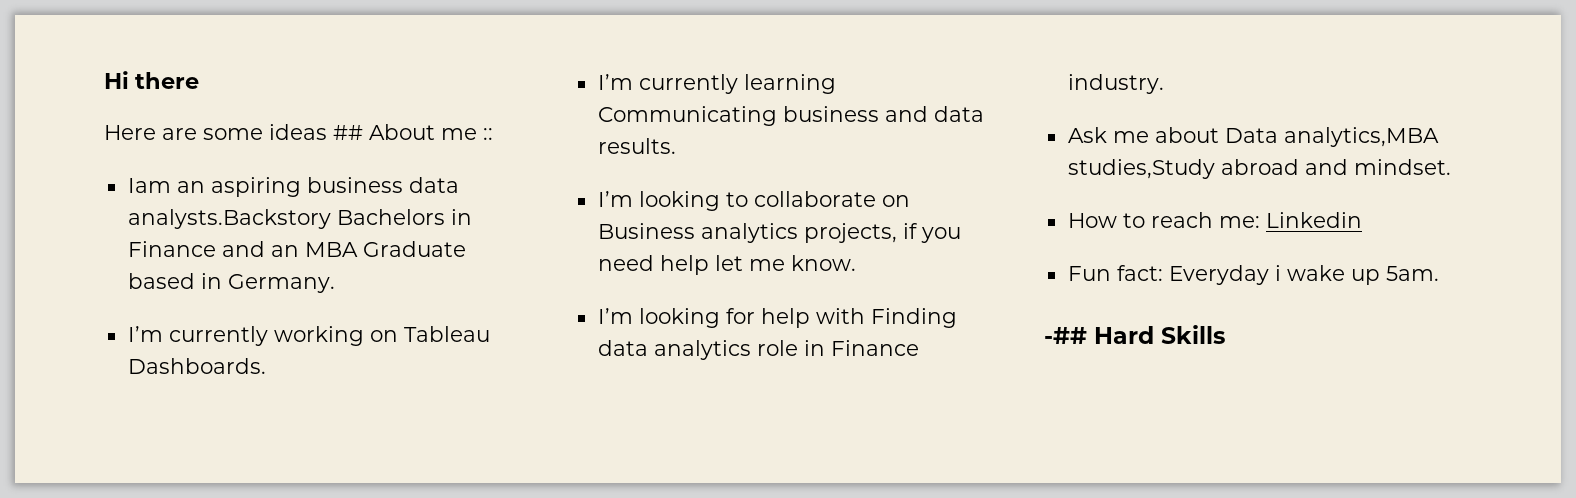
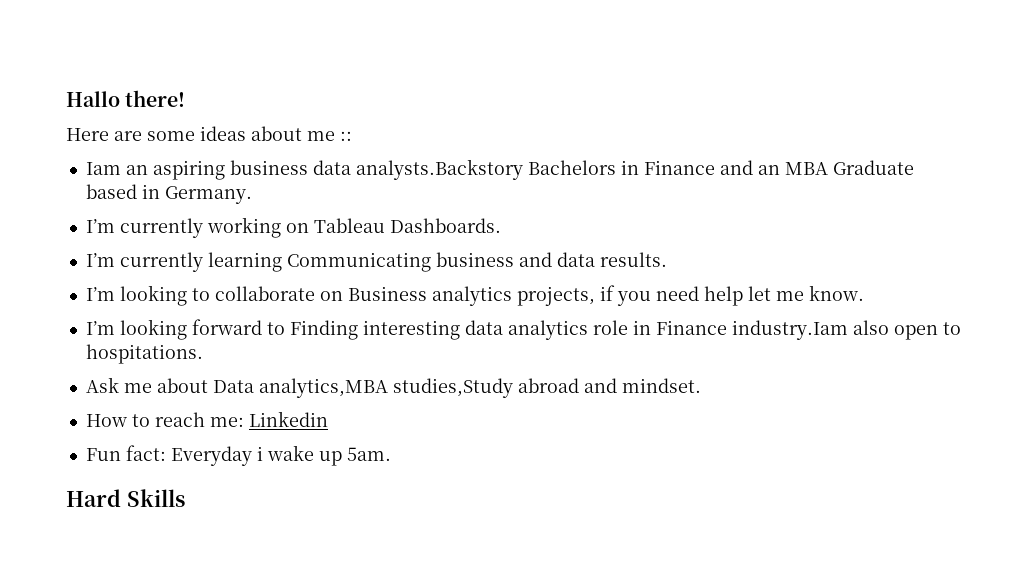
[104,71,200,89] Hi there -> [66,90,186,107] Hallo there!
[333,124,435,140] ## About -> [251,126,302,141] about
[725,308,957,328] for help with Finding -> [191,319,460,340] forward to Finding interesting
[1067,74,1164,94] industry. -> [731,320,961,340] [85,344,203,364] industry.Iam also open to hospitations.
[1044,327,1087,344] -## -> (391, 454) none

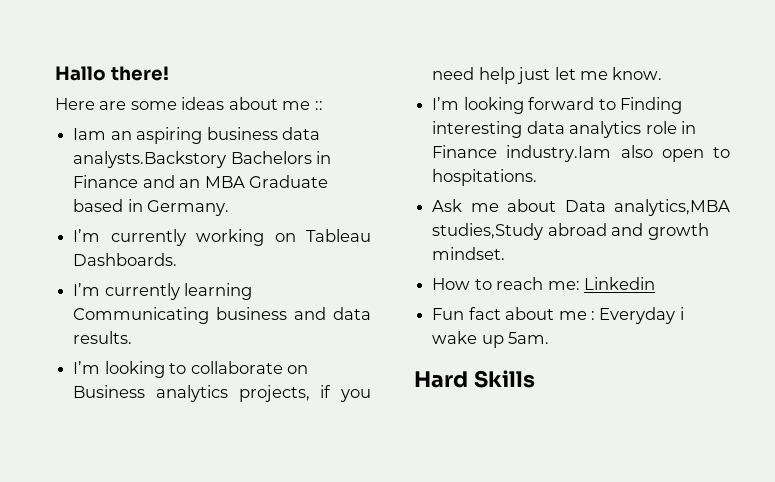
(743, 296) none -> [517,67,551,84] just
(617, 385) none -> [647,223,709,240] growth
[125,445,166,461] fact: -> [468,307,595,320] fact about me :

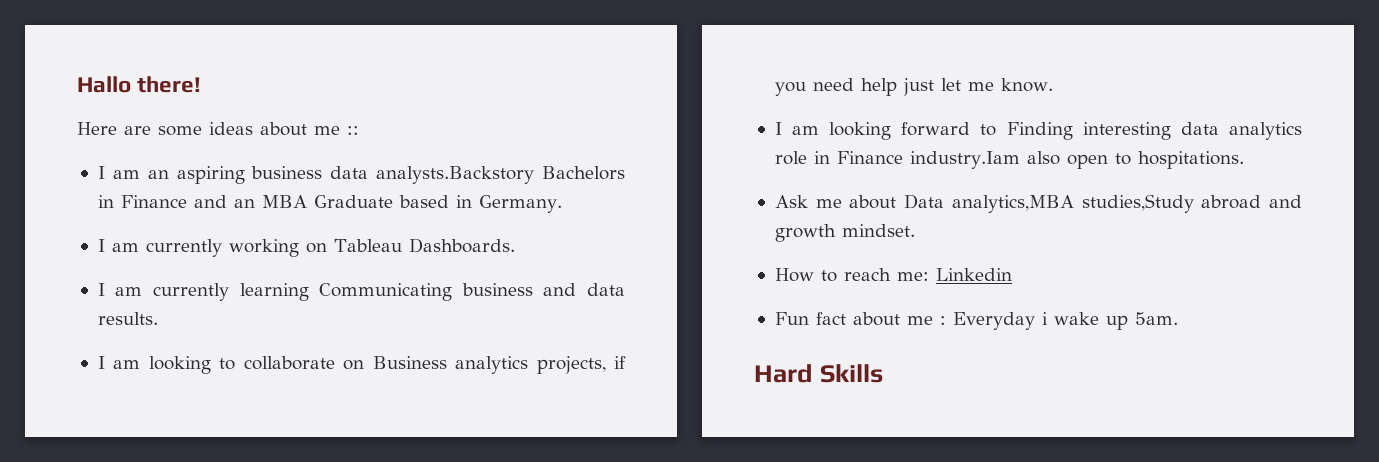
[73,128,107,140] Iam -> [97,166,140,179] I am
[73,229,101,242] I’m -> [97,239,139,252] I am
[73,283,101,296] I’m -> [97,283,143,296] I am
[73,361,101,374] I’m -> [97,356,141,369] I am
[432,97,460,110] I’m -> [774,122,820,135] I am

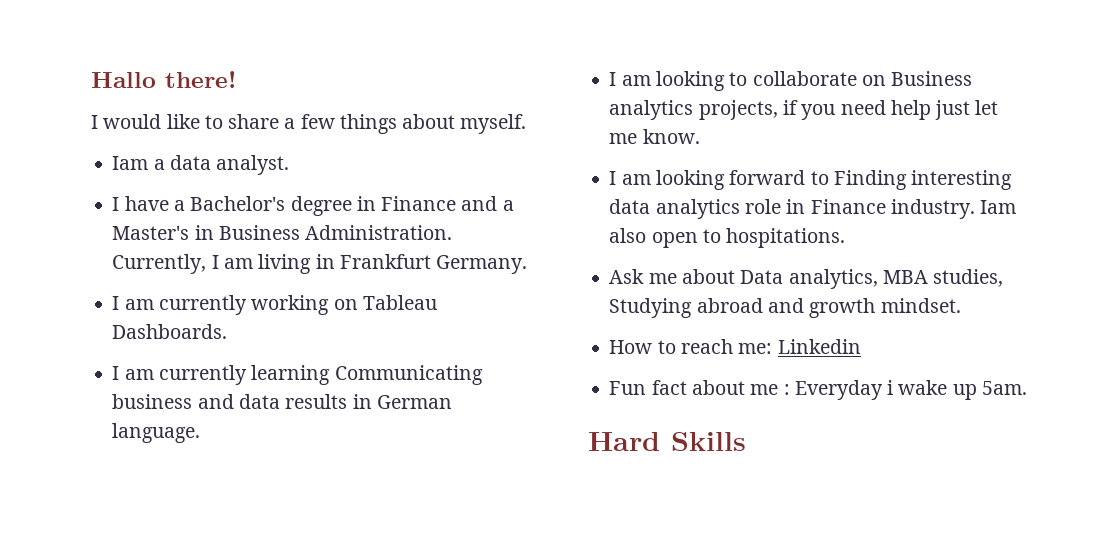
[77,122,359,136] [97,166,625,184] [97,195,472,208] Here are some ideas about me :: // I am an aspiring business data analysts.Backstory Bachelors in Finance and an MBA Graduate based in -> [91,114,527,134] [112,155,290,175] [112,196,514,216] [112,225,453,240] [112,254,431,274] I would like to share a few things about myself. // Iam a data analyst. // I have a Bachelor's degree in Finance and a Master's in Business Administration. Currently, I am living in Frankfurt
[97,312,158,325] results. -> [285,394,452,409] [112,423,201,443] results in German language.
[909,151,1020,169] industry.Iam -> [890,199,1017,219] industry. Iam
[951,194,1194,213] analytics,MBA studies,Study -> [788,269,1004,289] [609,298,693,318] analytics, MBA studies, Studying

